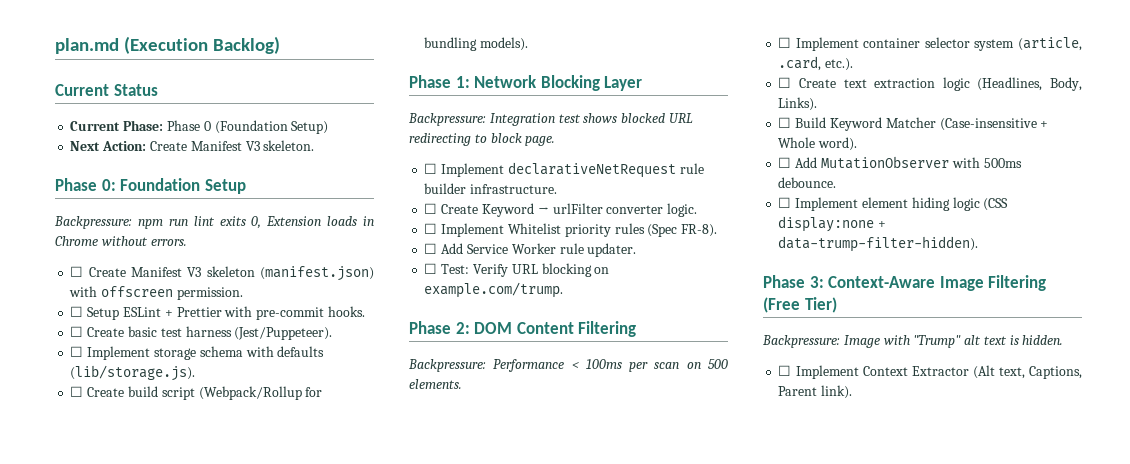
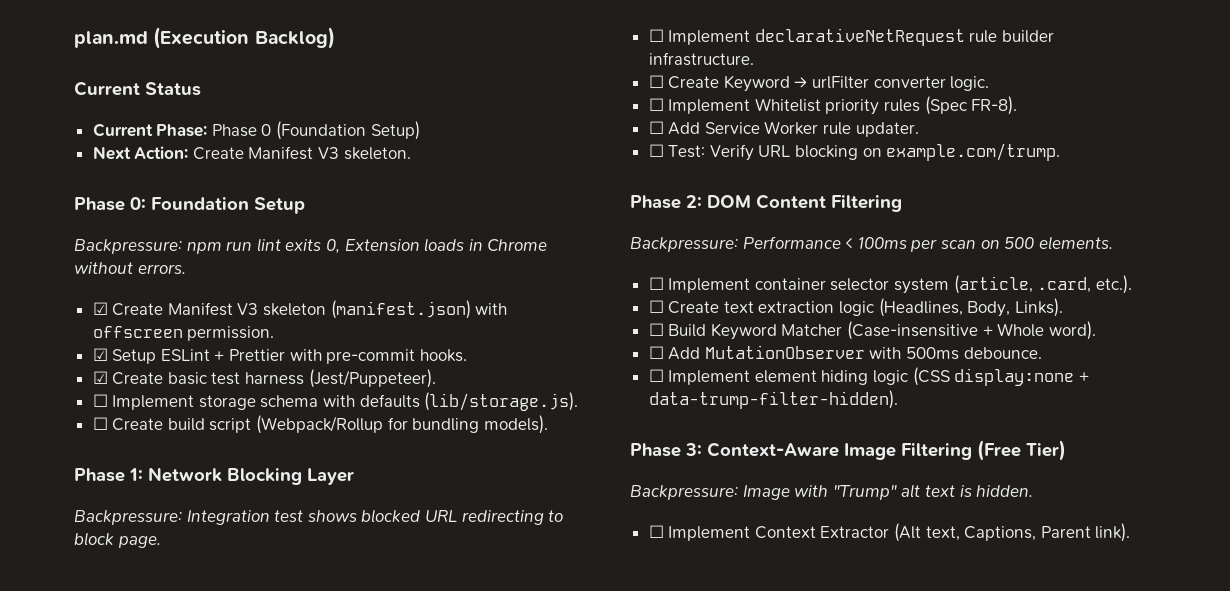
[70,266,84,277] ☐ -> [92,302,108,315] ☑
[70,306,84,317] ☐ -> [92,348,108,361] ☑
[70,326,84,337] ☐ -> [92,371,108,384] ☑

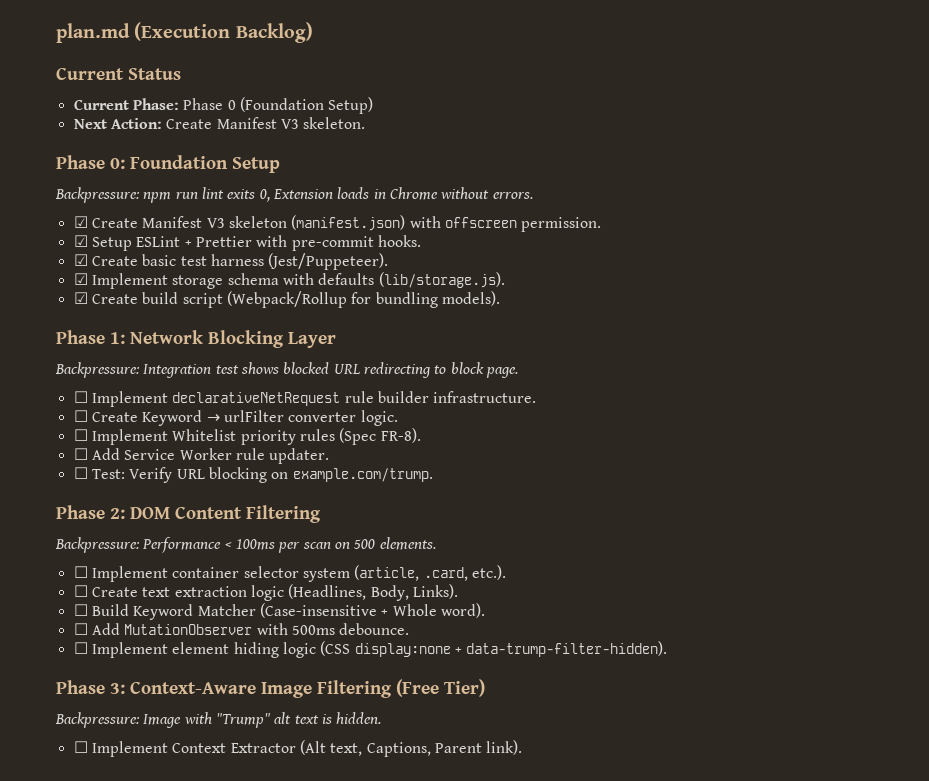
[92,394,108,407] ☐ -> [73,273,88,285] ☑
[92,417,108,430] ☐ -> [73,292,88,304] ☑

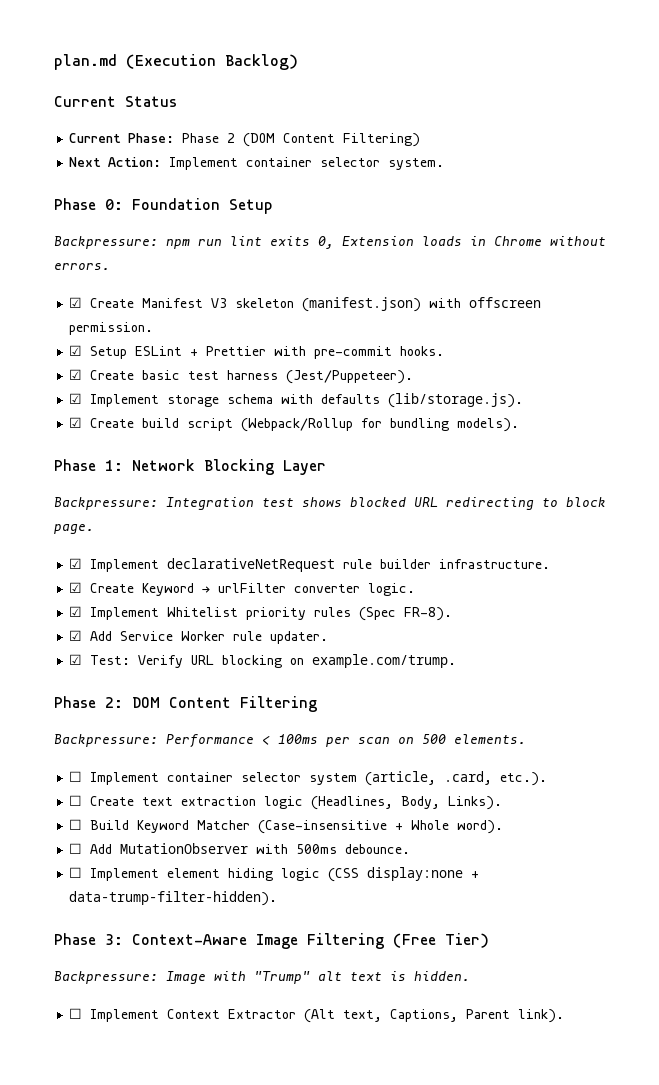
[227,97,374,114] [73,117,366,129] 0 (Foundation Setup) // Next Action: Create Manifest V3 skeleton. -> [227,133,421,147] [69,157,445,170] 2 (DOM Content Filtering) // Next Action: Implement container selector system.
[73,391,88,403] ☐ -> [69,558,83,569] ☑
[73,410,88,422] ☐ -> [69,582,83,593] ☑
[73,429,88,441] ☐ -> [69,606,83,617] ☑
[73,448,88,460] ☐ -> [69,630,83,641] ☑
[73,467,88,479] ☐ -> [69,654,83,665] ☑

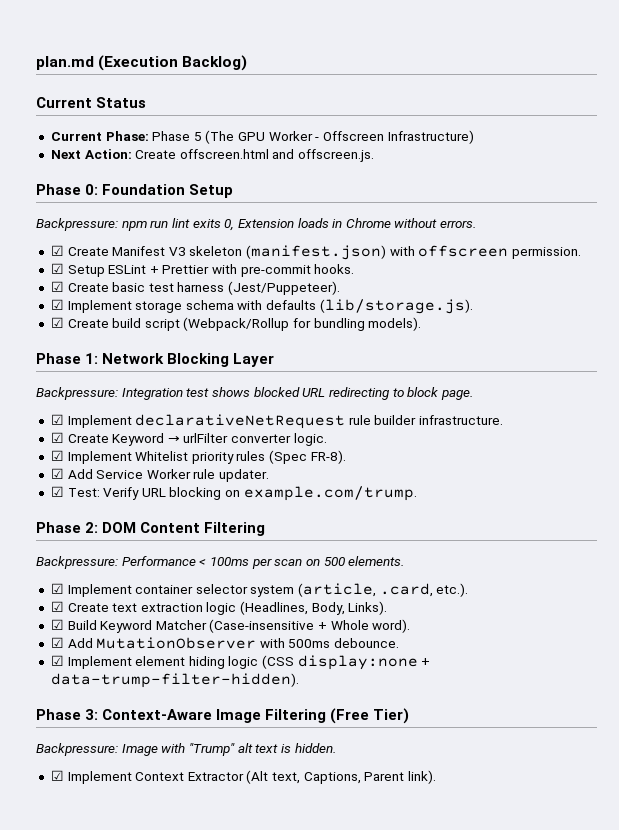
[227,133,421,147] [69,157,445,170] 2 (DOM Content Filtering) // Next Action: Implement container selector system. -> [193,130,474,144] [50,149,375,162] 5 (The GPU Worker - Offscreen Infrastructure) // Next Action: Create offscreen.html and offscreen.js.
[69,771,83,782] ☐ -> [50,583,64,594] ☑
[69,795,83,806] ☐ -> [50,601,64,612] ☑
[69,819,83,830] ☐ -> [50,619,64,630] ☑
[69,843,83,854] ☐ -> [50,637,64,648] ☑
[69,867,83,878] ☐ -> [50,655,64,666] ☑
[69,1008,83,1019] ☐ -> [50,770,64,781] ☑

